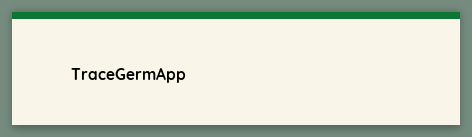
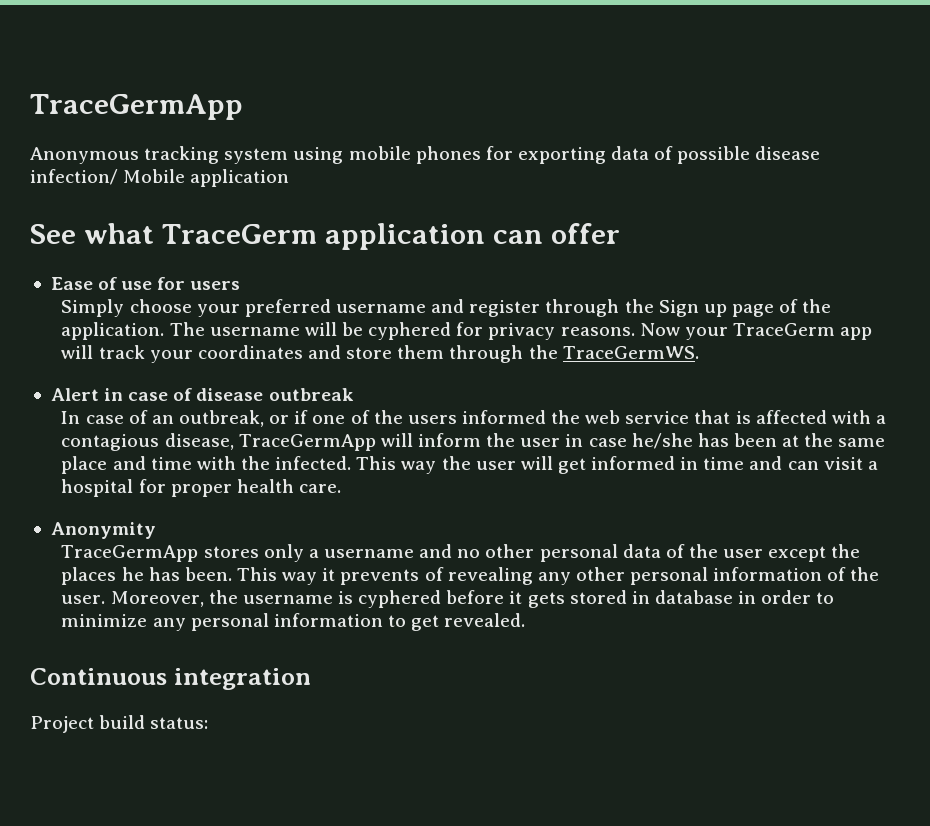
[71,67,186,83] TraceGermApp -> [30,94,243,120] [30,146,821,164] [30,169,290,187] [30,223,620,250] [50,277,241,290] [61,299,832,317] [61,322,873,340] [61,345,699,363] [50,388,354,401] [61,410,886,427] [61,433,886,451] [61,456,878,474] [61,479,341,497] [50,522,156,539] [61,544,861,562] [61,567,880,585] [61,590,835,608] [61,613,526,631] [30,668,311,690] [30,715,209,733] TraceGermApp // Anonymous tracking system using mobile phones for exporting data of possible disease infection/ Mobile application // See what TraceGerm application can offer // Ease of use for users // Simply choose your preferred username and register through the Sign up page of the application. The username will be cyphered for privacy reasons. Now your TraceGerm app will track your coordinates and store them through the TraceGermWS. // Alert in case of disease outbreak // In case of an outbreak, or if one of the users informed the web service that is affected with a contagious disease, TraceGermApp will inform the user in case he/she has been at the same place and time with the infected. This way the user will get informed in time and can visit a hospital for proper health care. // Anonymity // TraceGermApp stores only a username and no other personal data of the user except the places he has been. This way it prevents of revealing any other personal information of the user. Moreover, the username is cyphered before it gets stored in database in order to minimize any personal information to get revealed. // Continuous integration // Project build status:

